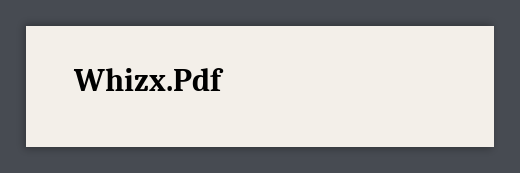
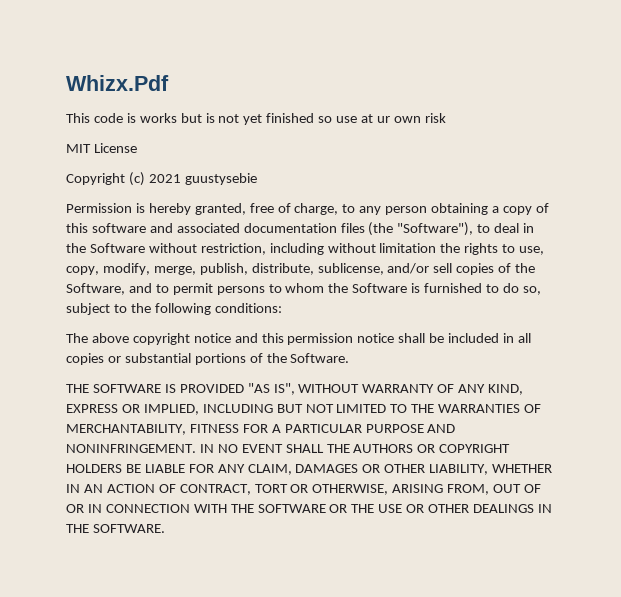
(224, 79) none -> [66,113,446,125] [66,143,137,153] [66,172,257,186] [66,203,549,215] [66,222,535,236] [66,243,545,255] [66,263,536,275] [66,283,541,295] [66,303,282,315] [66,333,531,345] [66,353,350,365] [66,383,524,395] [66,404,542,415] [66,424,456,435] [66,444,511,453] [66,464,553,475] [66,484,542,495] [66,504,552,513] [66,524,165,533] // This code is works but is not yet finished so use at ur own risk // MIT License // Copyright (c) 2021 guustysebie // Permission is hereby granted, free of charge, to any person obtaining a copy of this software and associated documentation files (the "Software"), to deal in the Software without restriction, including without limitation the rights to use, copy, modify, merge, publish, distribute, sublicense, and/or sell copies of the Software, and to permit persons to whom the Software is furnished to do so, subject to the following conditions: // The above copyright notice and this permission notice shall be included in all copies or substantial portions of the Software. // THE SOFTWARE IS PROVIDED "AS IS", WITHOUT WARRANTY OF ANY KIND, EXPRESS OR IMPLIED, INCLUDING BUT NOT LIMITED TO THE WARRANTIES OF MERCHANTABILITY, FITNESS FOR A PARTICULAR PURPOSE AND NONINFRINGEMENT. IN NO EVENT SHALL THE AUTHORS OR COPYRIGHT HOLDERS BE LIABLE FOR ANY CLAIM, DAMAGES OR OTHER LIABILITY, WHETHER IN AN ACTION OF CONTRACT, TORT OR OTHERWISE, ARISING FROM, OUT OF OR IN CONNECTION WITH THE SOFTWARE OR THE USE OR OTHER DEALINGS IN THE SOFTWARE.

